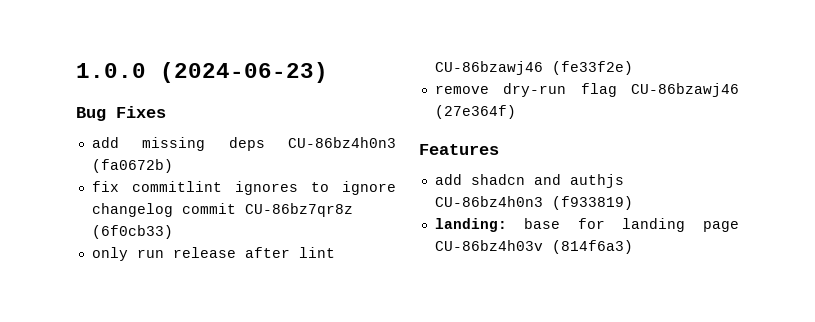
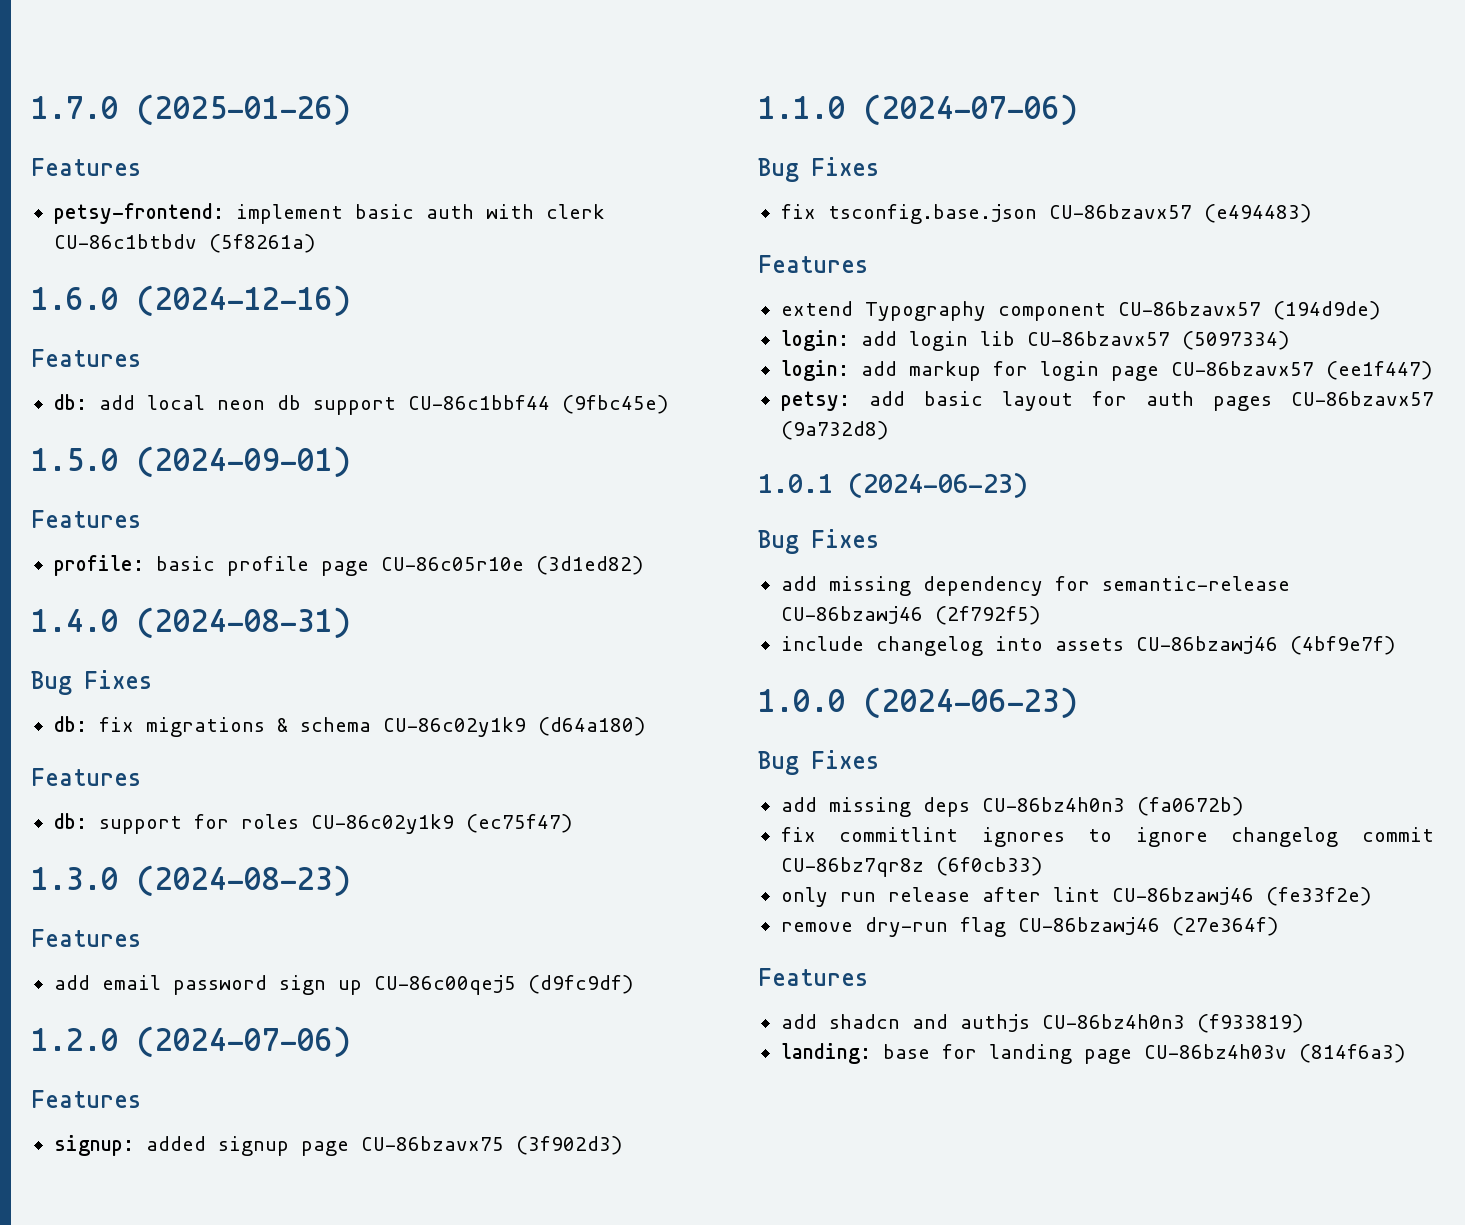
(76, 70) none -> [31,94,351,125] [31,158,141,176] [53,203,605,224] [53,234,315,253] [31,285,351,316] [31,349,141,367] [53,394,668,415] [31,446,351,477] [31,510,141,528] [53,555,643,576] [31,607,351,638] [31,670,152,695] [53,716,645,737] [31,768,141,786] [53,813,572,834] [31,865,351,896] [31,929,141,947] [53,975,633,995] [31,1026,351,1057] [31,1090,141,1108] [53,1135,622,1156] [758,94,1078,125] [758,157,879,182] [780,204,1311,224] [758,255,868,273] [780,301,1380,321] [780,330,1289,351] [780,360,1432,381] [780,391,1434,411] [780,421,888,440] [758,473,1028,498] [758,529,879,554] [780,576,1290,596] [780,606,1040,625] [780,636,1395,656] 1.7.0 (2025-01-26) // Features // petsy-frontend: implement basic auth with clerk CU-86c1btbdv (5f8261a) // 1.6.0 (2024-12-16) // Features // db: add local neon db support CU-86c1bbf44 (9fbc45e) // 1.5.0 (2024-09-01) // Features // profile: basic profile page CU-86c05r10e (3d1ed82) // 1.4.0 (2024-08-31) // Bug Fixes // db: fix migrations & schema CU-86c02y1k9 (d64a180) // Features // db: support for roles CU-86c02y1k9 (ec75f47) // 1.3.0 (2024-08-23) // Features // add email password sign up CU-86c00qej5 (d9fc9df) // 1.2.0 (2024-07-06) // Features // signup: added signup page CU-86bzavx75 (3f902d3) // 1.1.0 (2024-07-06) // Bug Fixes // fix tsconfig.base.json CU-86bzavx57 (e494483) // Features // extend Typography component CU-86bzavx57 (194d9de) // login: add login lib CU-86bzavx57 (5097334) // login: add markup for login page CU-86bzavx57 (ee1f447) // petsy: add basic layout for auth pages CU-86bzavx57 (9a732d8) // 1.0.1 (2024-06-23) // Bug Fixes // add missing dependency for semantic-release CU-86bzawj46 (2f792f5) // include changelog into assets CU-86bzawj46 (4bf9e7f) //

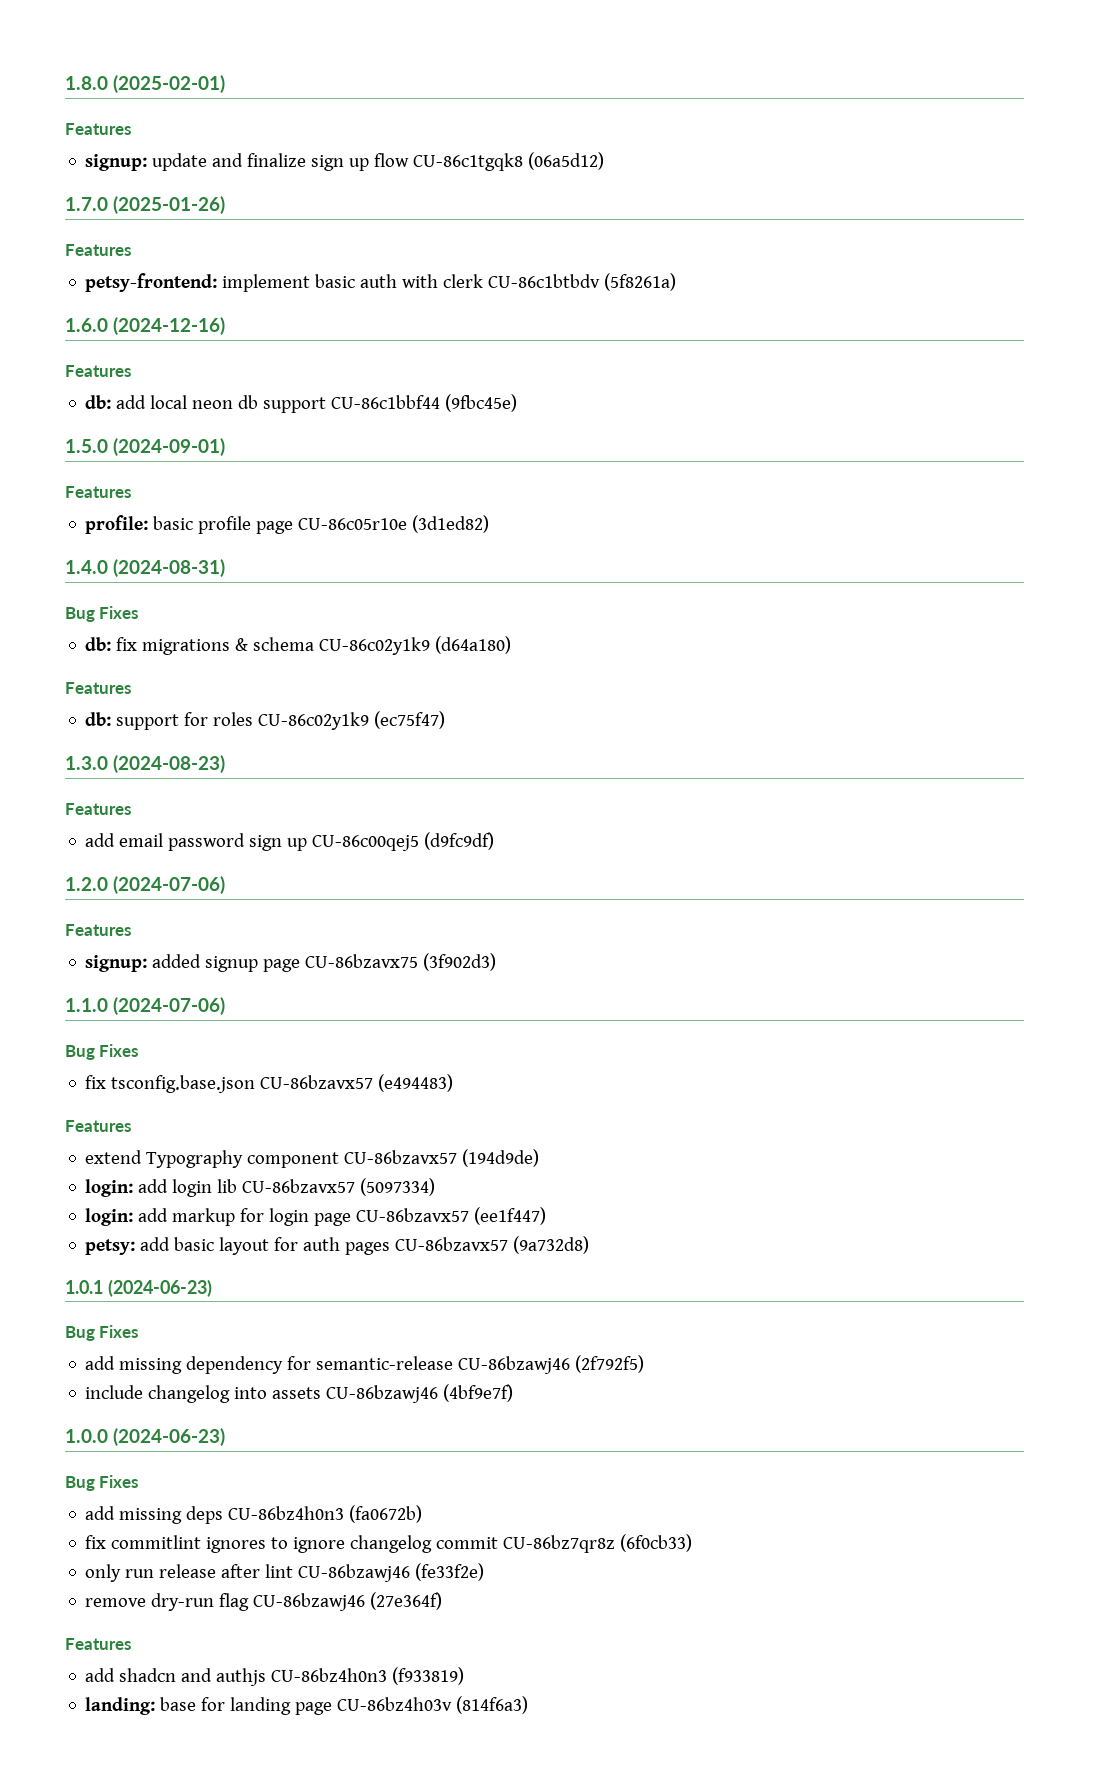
(31, 107) none -> [65,75,225,93] [65,123,131,135] [85,152,605,171] 1.8.0 (2025-02-01) // Features // signup: update and finalize sign up flow CU-86c1tgqk8 (06a5d12) //

